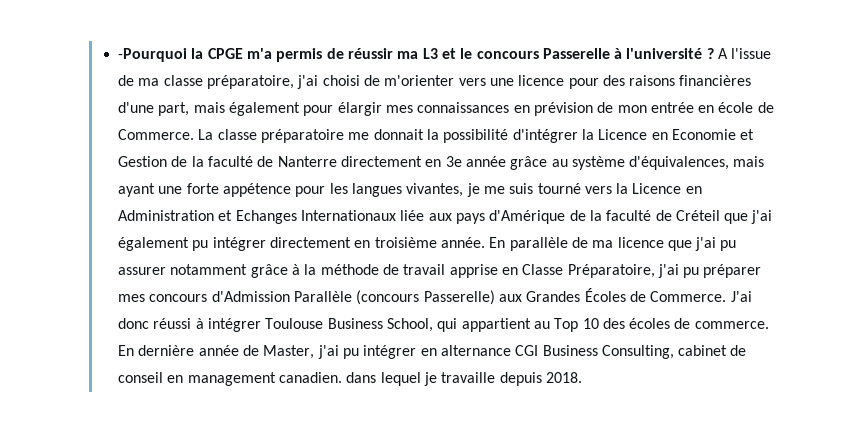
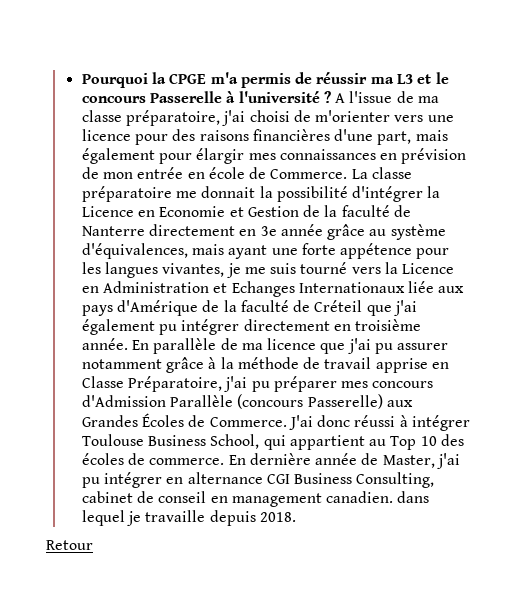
[118,48,188,62] -Pourquoi -> [81,73,148,88] Pourquoi
(582, 377) none -> [46,540,93,550] // Retour

